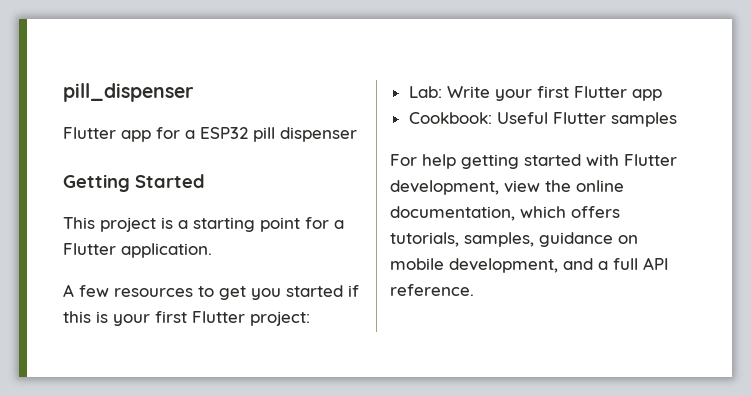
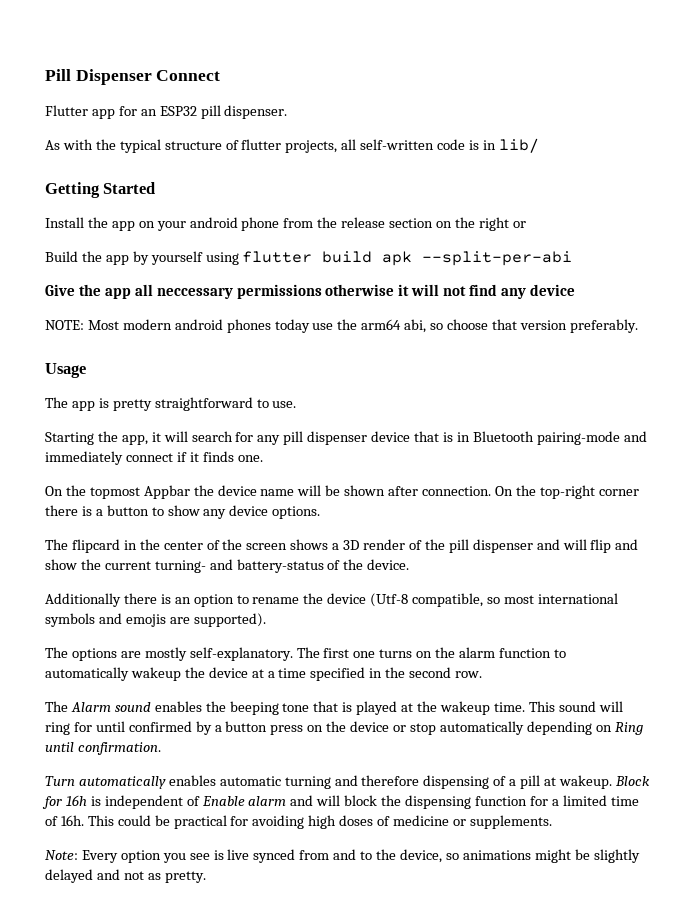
[63,83,194,102] pill_dispenser -> [45,69,221,85] Pill Dispenser Connect
[185,130,195,139] a -> [140,109,157,116] an
[280,127,357,142] [63,174,205,192] [63,217,344,232] [63,243,212,258] [63,284,359,300] [63,311,310,326] [408,86,662,101] [408,112,677,127] [390,154,677,169] [390,180,624,195] [390,206,620,221] [390,232,638,247] [390,257,669,273] [390,284,474,296] dispenser // Getting Started // This project is a starting point for a Flutter application. // A few resources to get you started if this is your first Flutter project: // Lab: Write your first Flutter app // Cookbook: Useful Flutter samples // For help getting started with Flutter development, view the online documentation, which offers tutorials, samples, guidance on mobile development, and a full API reference. -> [224,105,288,119] [45,138,539,153] [45,182,156,198] [45,217,526,231] [45,251,573,266] [45,284,575,299] [45,319,638,333] [45,363,86,378] [45,397,297,411] [45,431,647,445] [45,451,263,465] [45,485,639,499] [45,505,321,519] [45,539,639,553] [45,559,410,573] [45,593,618,607] [45,613,266,627] [45,647,566,661] [45,667,483,681] [45,701,623,715] [45,721,643,735] [45,742,161,755] [45,775,650,789] [42,795,639,809] [45,815,552,829] [45,849,640,863] [45,869,206,883] dispenser. // As with the typical structure of flutter projects, all self-written code is in lib/ // Getting Started // Install the app on your android phone from the release section on the right or // Build the app by yourself using flutter build apk --split-per-abi // Give the app all neccessary permissions otherwise it will not find any device // NOTE: Most modern android phones today use the arm64 abi, so choose that version preferably. // Usage // The app is pretty straightforward to use. // Starting the app, it will search for any pill dispenser device that is in Bluetooth pairing-mode and immediately connect if it finds one. // On the topmost Appbar the device name will be shown after connection. On the top-right corner there is a button to show any device options. // The flipcard in the center of the screen shows a 3D render of the pill dispenser and will flip and show the current turning- and battery-status of the device. // Additionally there is an option to rename the device (Utf-8 compatible, so most international symbols and emojis are supported). // The options are mostly self-explanatory. The first one turns on the alarm function to automatically wakeup the device at a time specified in the second row. // The Alarm sound enables the beeping tone that is played at the wakeup time. This sound will ring for until confirmed by a button press on the device or stop automatically depending on Ring until confirmation. // Turn automatically enables automatic turning and therefore dispensing of a pill at wakeup. Block for 16h is independent of Enable alarm and will block the dispensing function for a limited time of 16h. This could be practical for avoiding high doses of medicine or supplements. // Note: Every option you see is live synced from and to the device, so animations might be slightly delayed and not as pretty.

